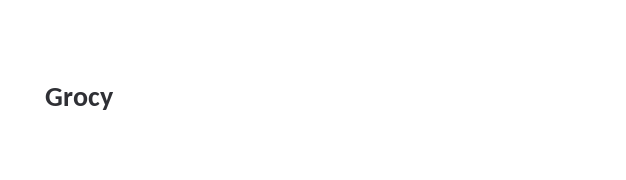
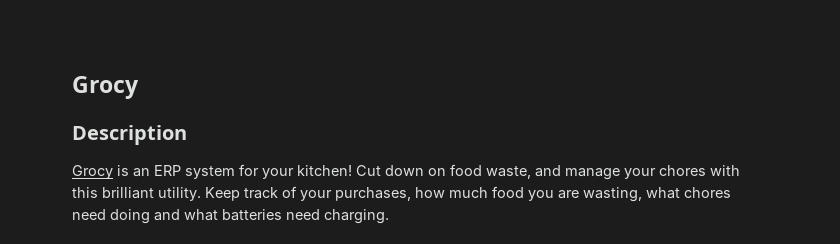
[45,88,114,110] Grocy -> [72,76,139,99] [72,125,187,145] [72,164,740,180] [72,186,731,202] [72,209,389,224] Grocy // Description // Grocy is an ERP system for your kitchen! Cut down on food waste, and manage your chores with this brilliant utility. Keep track of your purchases, how much food you are wasting, what chores need doing and what batteries need charging.

